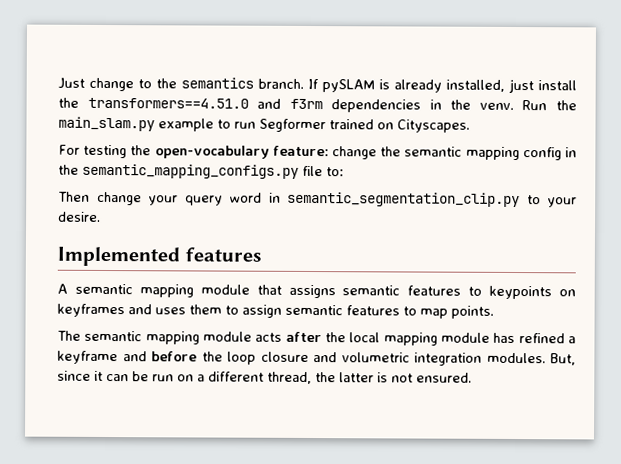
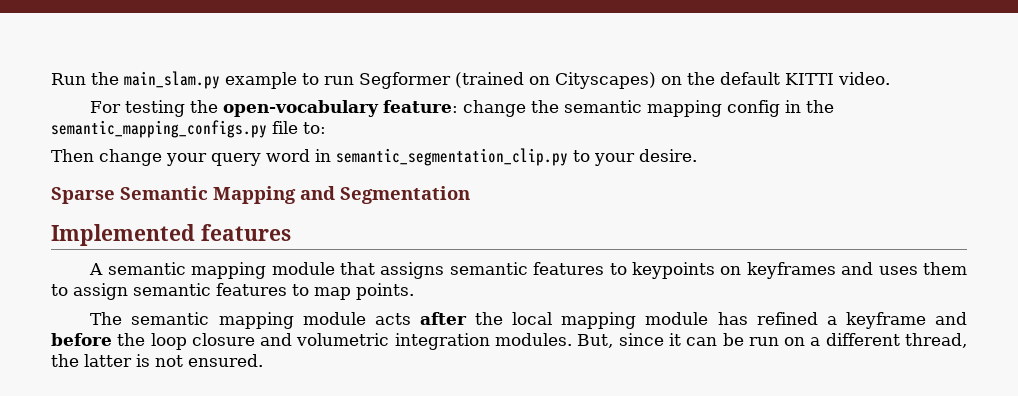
[58,77,577,94] [58,97,514,113] Just change to the semantics branch. If pySLAM is already installed, just install the transformers==4.51.0 and f3rm dependencies in the venv. -> (51, 79) none
[329,119,470,133] trained on Cityscapes. -> [455,72,890,89] (trained on Cityscapes) on the default KITTI video.
(101, 216) none -> [51,186,470,204] // Sparse Semantic Mapping and Segmentation

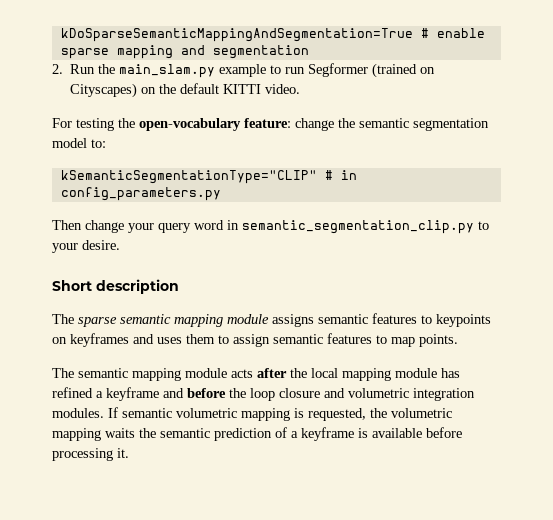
(51, 79) none -> [60,28,485,42] [60,45,309,59] [52,64,63,74] kDoSparseSemanticMappingAndSegmentation=True # enable sparse mapping and segmentation // 2.
[647,100,835,117] [51,120,326,138] mapping config in the semantic_mapping_configs.py file to: -> [413,118,489,131] [52,138,106,148] [60,170,357,184] [60,187,221,201] segmentation model to: // kSemanticSegmentationType="CLIP" # in config_parameters.py
[51,186,470,204] [51,224,291,246] [89,262,375,279] Sparse Semantic Mapping and Segmentation // Implemented features // A semantic mapping module that -> [52,279,179,294] [52,314,269,327] Short description // The sparse semantic mapping module
[577,333,967,348] [51,354,263,367] But, since it can be run on a different thread, the latter is not ensured. -> [108,407,452,421] [52,427,462,441] [52,448,129,461] If semantic volumetric mapping is requested, the volumetric mapping waits the semantic prediction of a keyframe is available before processing it.

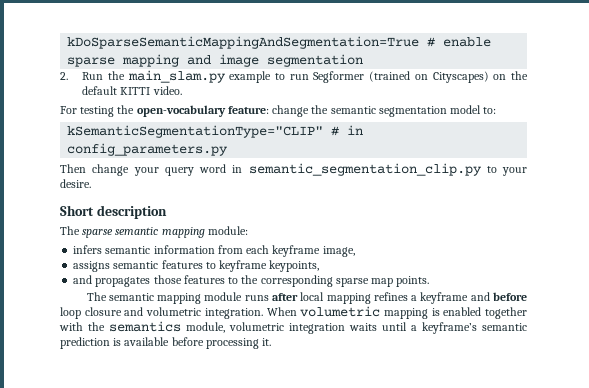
(205, 50) none -> [219,54,260,67] image
[227,313,491,327] [52,333,387,347] module assigns semantic features to keypoints on keyframes and uses them to assign semantic features to -> [207,226,248,235] [73,245,355,257] [73,260,320,272] [73,275,369,287] module: // infers semantic information from each keyframe image, // assigns semantic features to keyframe keypoints, // and propagates those features to the corresponding sparse
[231,368,460,381] [52,387,93,398] acts after the local mapping module has refined -> [244,292,408,304] runs after local mapping refines
[229,388,246,398] the -> (528, 296) none
[413,388,475,401] [52,407,452,421] [52,427,354,441] integration modules. If semantic volumetric mapping is requested, the volumetric mapping waits the semantic prediction of a keyframe -> [204,306,527,319] [59,321,527,334] [60,337,110,349] integration. When volumetric mapping is enabled together with the semantics module, volumetric integration waits until a keyframe’s semantic prediction

